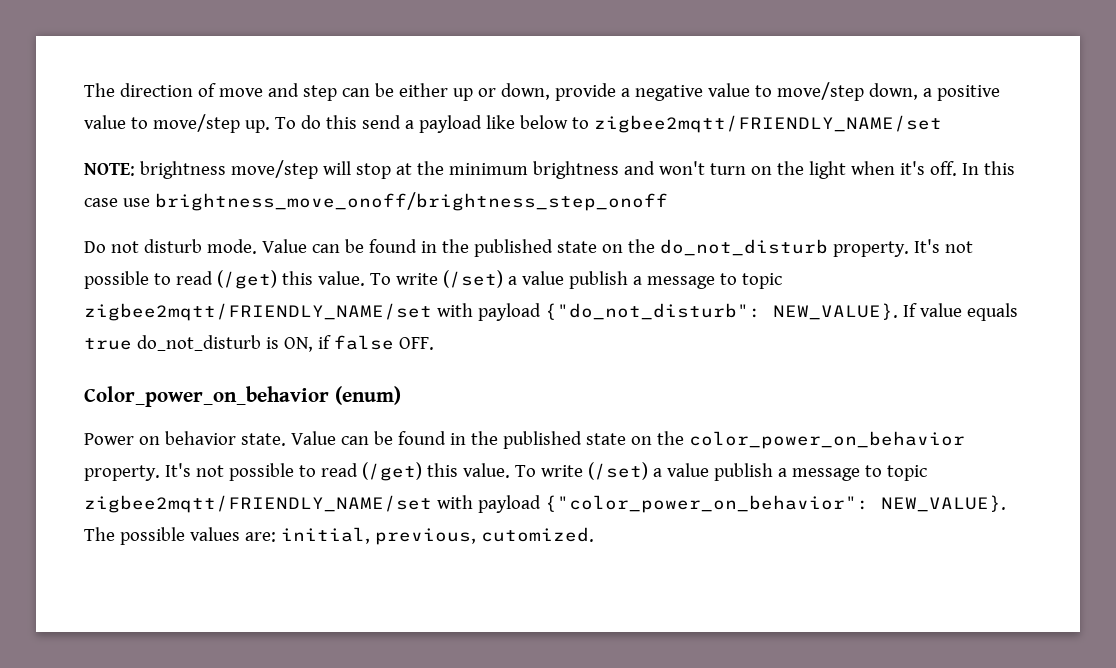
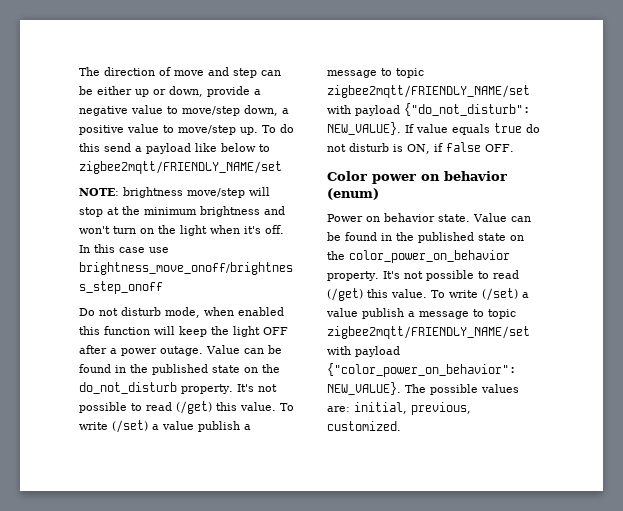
[206,239,257,254] mode. -> [165,307,284,318] [79,326,288,337] [79,345,203,356] mode, when enabled this function will keep the light OFF after a power outage.
[136,335,261,351] do_not_disturb -> [526,124,540,133] [327,143,389,152] do not disturb
[84,386,329,407] Color_power_on_behavior -> [327,171,507,184] Color power on behavior
[480,527,594,542] cutomized. -> [327,421,401,431] customized.

